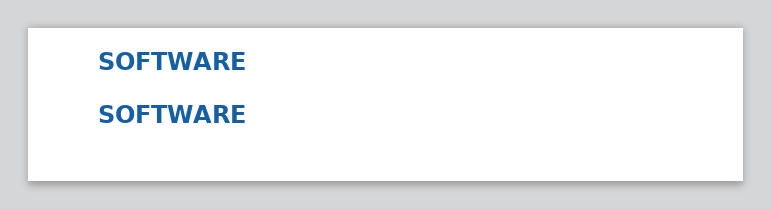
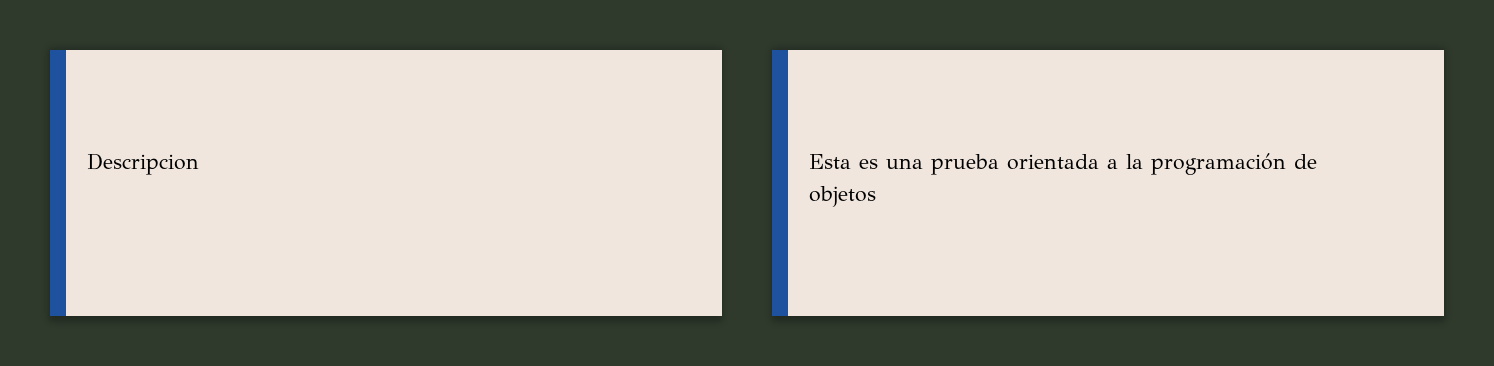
[98,52,246,70] [98,105,246,123] SOFTWARE // SOFTWARE -> [87,153,199,175] [809,153,1317,175] [809,186,876,207] Descripcion // Esta es una prueba orientada a la programación de objetos

